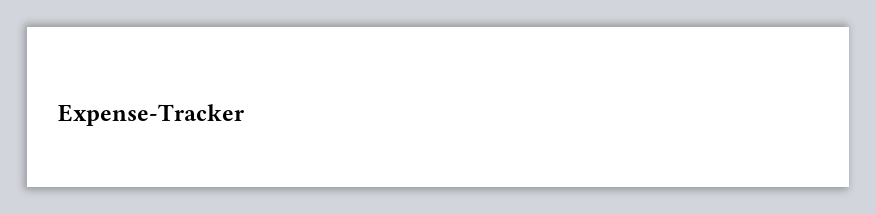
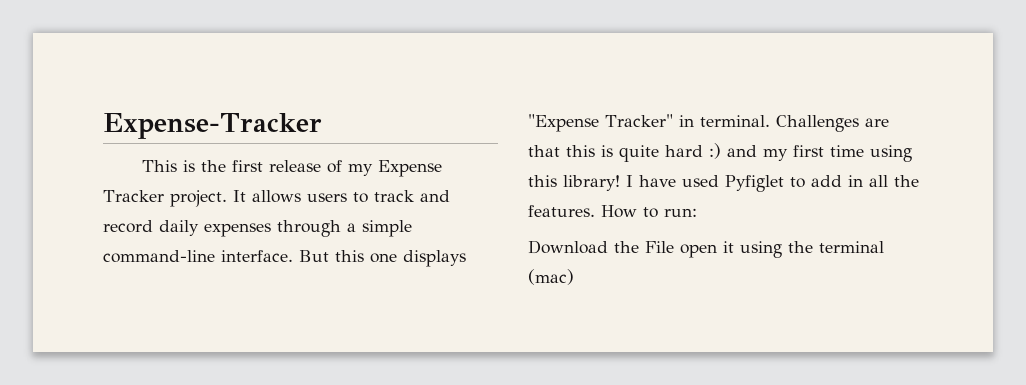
(244, 115) none -> [141,160,442,177] [103,190,450,207] [103,220,412,237] [103,250,466,267] [528,114,889,132] [528,143,912,162] [528,175,919,192] [528,205,697,218] [528,240,884,258] [528,269,574,285] // This is the first release of my Expense Tracker project. It allows users to track and record daily expenses through a simple command-line interface. But this one displays "Expense Tracker" in terminal. Challenges are that this is quite hard :) and my first time using this library! I have used Pyfiglet to add in all the features. How to run: // Download the File open it using the terminal (mac)

